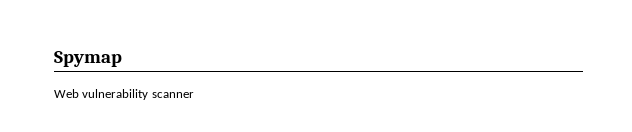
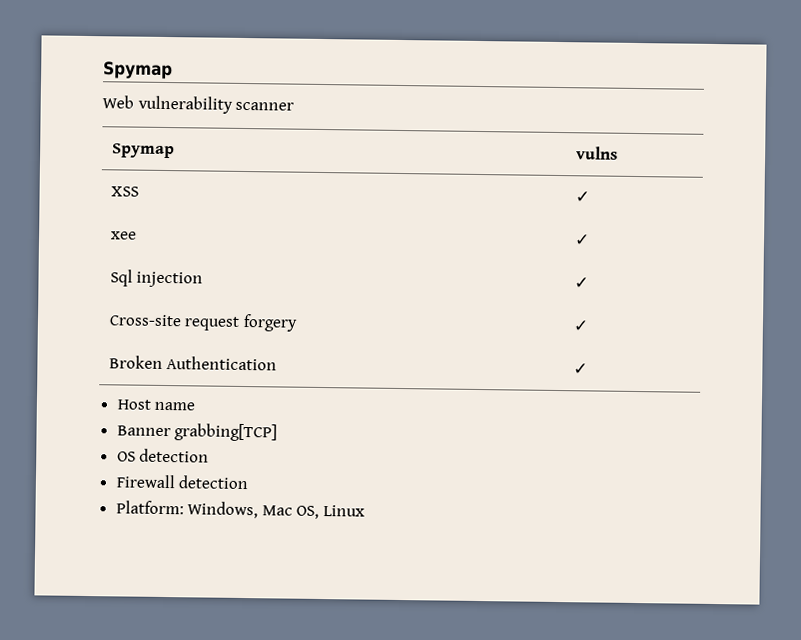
(194, 95) none -> [111,143,175,159] [575,146,618,160] [110,186,139,197] [574,191,590,203] [110,231,137,240] [573,234,590,246] [109,269,204,288] [573,277,589,289] [108,313,298,332] [572,320,589,332] [108,355,278,371] [572,363,588,375] [116,399,196,411] [116,423,278,442] [116,448,210,463] [115,474,249,490] [115,500,366,519] // Spymap | vulns // XSS | ✓ // xee | ✓ // Sql injection | ✓ // Cross-site request forgery | ✓ // Broken Authentication | ✓ // Host name // Banner grabbing[TCP] // OS detection // Firewall detection // Platform: Windows, Mac OS, Linux

